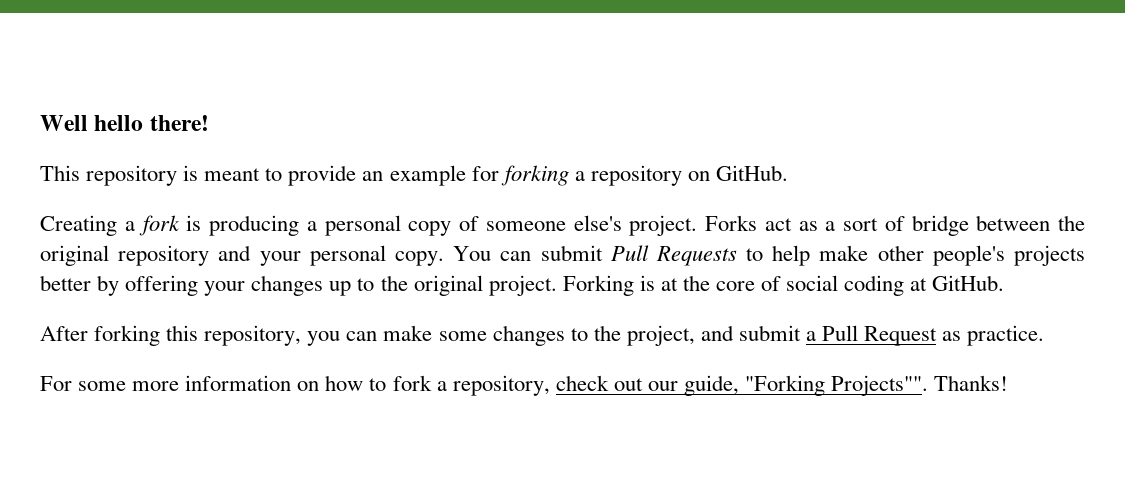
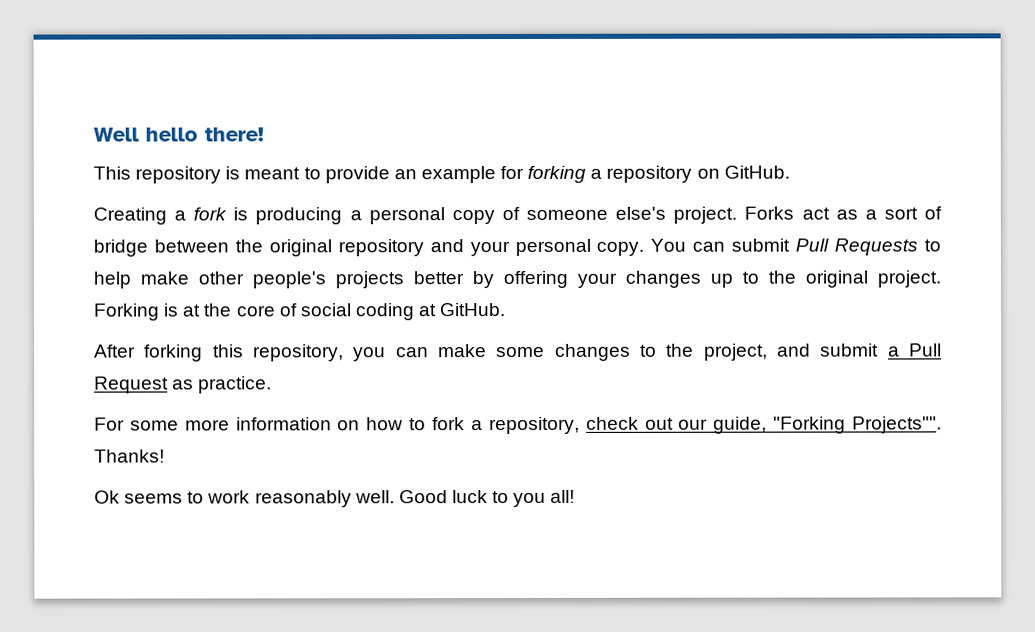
(1009, 383) none -> [94,489,576,508] // Ok seems to work reasonably well. Good luck to you all!

